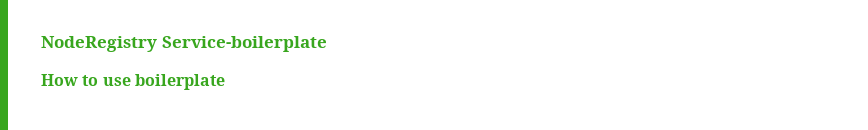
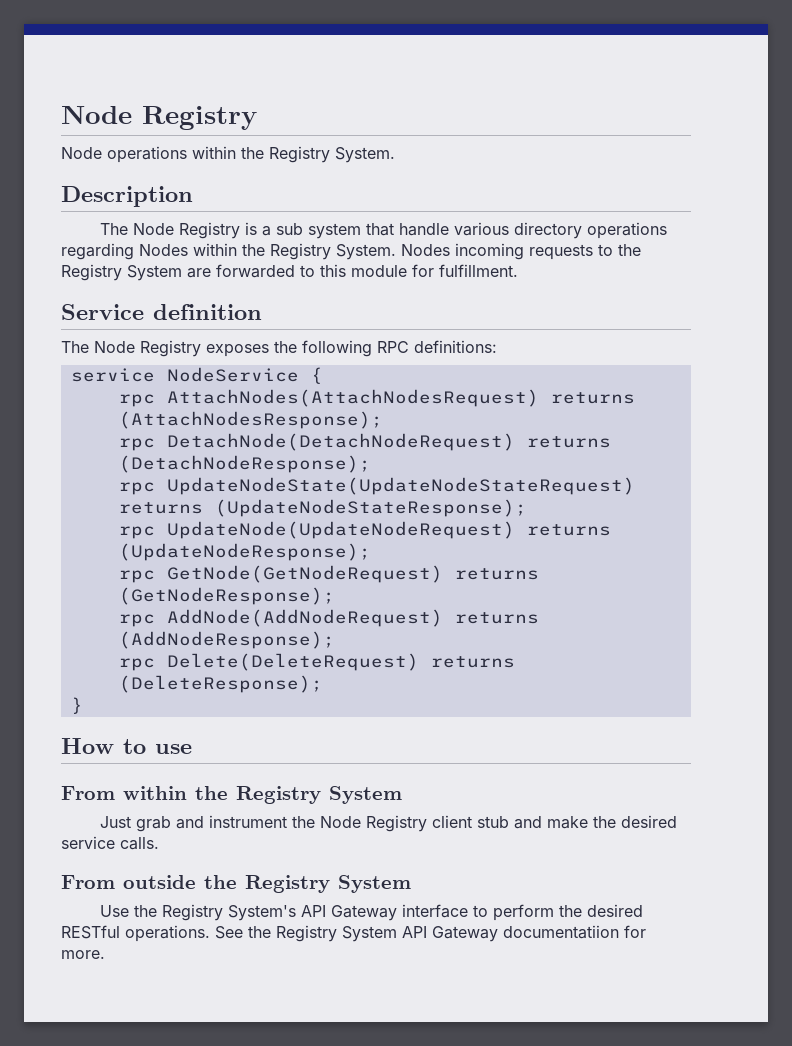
[41,36,327,52] [41,74,225,90] NodeRegistry Service-boilerplate // How to use boilerplate -> [61,105,257,130] [61,146,395,163] [61,186,193,207] [99,222,667,239] [61,243,641,260] [61,264,518,281] [61,304,262,320] [61,340,497,357] [70,367,323,384] [118,389,635,407] [118,411,383,429] [118,433,611,451] [118,455,371,473] [118,477,635,495] [118,499,527,517] [118,521,611,539] [118,543,371,561] [118,565,539,583] [118,587,335,605] [118,609,539,627] [118,631,335,649] [118,653,515,671] [118,675,323,693] [70,697,83,714] [61,738,192,754] [61,786,402,804] [99,815,677,832] [61,836,159,850] [61,875,411,893] [99,904,643,921] [61,925,646,942] [61,950,105,959] Node Registry // Node operations within the Registry System. // Description // The Node Registry is a sub system that handle various directory operations regarding Nodes within the Registry System. Nodes incoming requests to the Registry System are forwarded to this module for fulfillment. // Service definition // The Node Registry exposes the following RPC definitions: // service NodeService { // rpc AttachNodes(AttachNodesRequest) returns (AttachNodesResponse); // rpc DetachNode(DetachNodeRequest) returns (DetachNodeResponse); // rpc UpdateNodeState(UpdateNodeStateRequest) returns (UpdateNodeStateResponse); // rpc UpdateNode(UpdateNodeRequest) returns (UpdateNodeResponse); // rpc GetNode(GetNodeRequest) returns (GetNodeResponse); // rpc AddNode(AddNodeRequest) returns (AddNodeResponse); // rpc Delete(DeleteRequest) returns (DeleteResponse); // } // How to use // From within the Registry System // Just grab and instrument the Node Registry client stub and make the desired service calls. // From outside the Registry System // Use the Registry System's API Gateway interface to perform the desired RESTful operations. See the Registry System API Gateway documentatiion for more.

